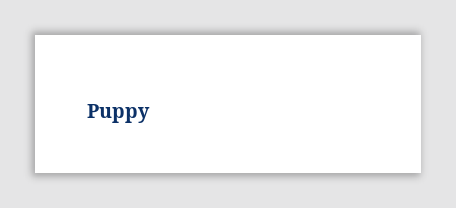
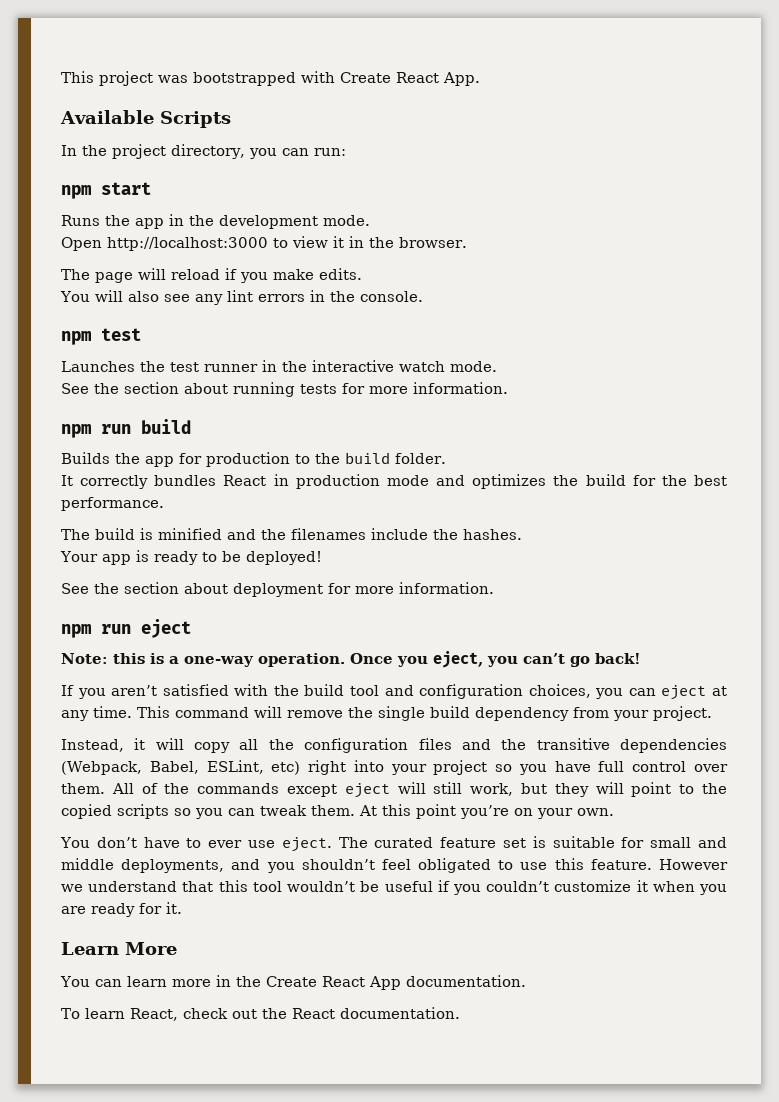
[87,104,150,123] Puppy -> [61,71,480,86] [60,110,231,128] [61,144,346,159] [61,182,151,199] [61,214,370,229] [61,236,467,251] [61,268,362,283] [60,290,423,305] [61,328,141,345] [61,360,497,372] [61,382,508,397] [61,419,191,438] [61,452,446,467] [61,474,728,489] [61,497,164,511] [61,528,522,540] [60,550,322,565] [61,582,494,597] [61,619,191,638] [61,651,641,668] [61,684,727,700] [61,706,712,721] [61,738,728,753] [61,760,728,775] [61,782,727,798] [61,804,614,819] [60,836,728,852] [61,858,728,873] [61,880,727,895] [61,902,182,917] [61,942,177,955] [60,975,526,990] [61,1007,460,1021] This project was bootstrapped with Create React App. // Available Scripts // In the project directory, you can run: // npm start // Runs the app in the development mode. // Open http://localhost:3000 to view it in the browser. // The page will reload if you make edits. // You will also see any lint errors in the console. // npm test // Launches the test runner in the interactive watch mode. // See the section about running tests for more information. // npm run build // Builds the app for production to the build folder. // It correctly bundles React in production mode and optimizes the build for the best performance. // The build is minified and the filenames include the hashes. // Your app is ready to be deployed! // See the section about deployment for more information. // npm run eject // Note: this is a one-way operation. Once you eject, you can’t go back! // If you aren’t satisfied with the build tool and configuration choices, you can eject at any time. This command will remove the single build dependency from your project. // Instead, it will copy all the configuration files and the transitive dependencies (Webpack, Babel, ESLint, etc) right into your project so you have full control over them. All of the commands except eject will still work, but they will point to the copied scripts so you can tweak them. At this point you’re on your own. // You don’t have to ever use eject. The curated feature set is suitable for small and middle deployments, and you shouldn’t feel obligated to use this feature. However we understand that this tool wouldn’t be useful if you couldn’t customize it when you are ready for it. // Learn More // You can learn more in the Create React App documentation. // To learn React, check out the React documentation.

